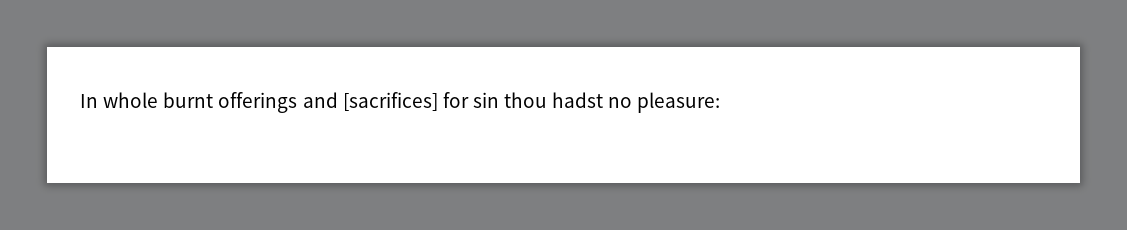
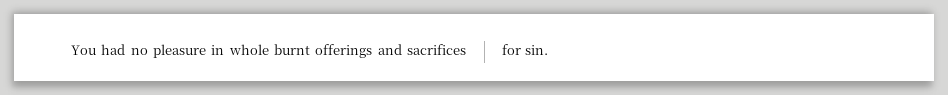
[80,92,721,113] In whole burnt offerings and [sacrifices] for sin thou hadst no pleasure: -> [71,44,548,58] You had no pleasure in whole burnt offerings and sacrifices for sin.

